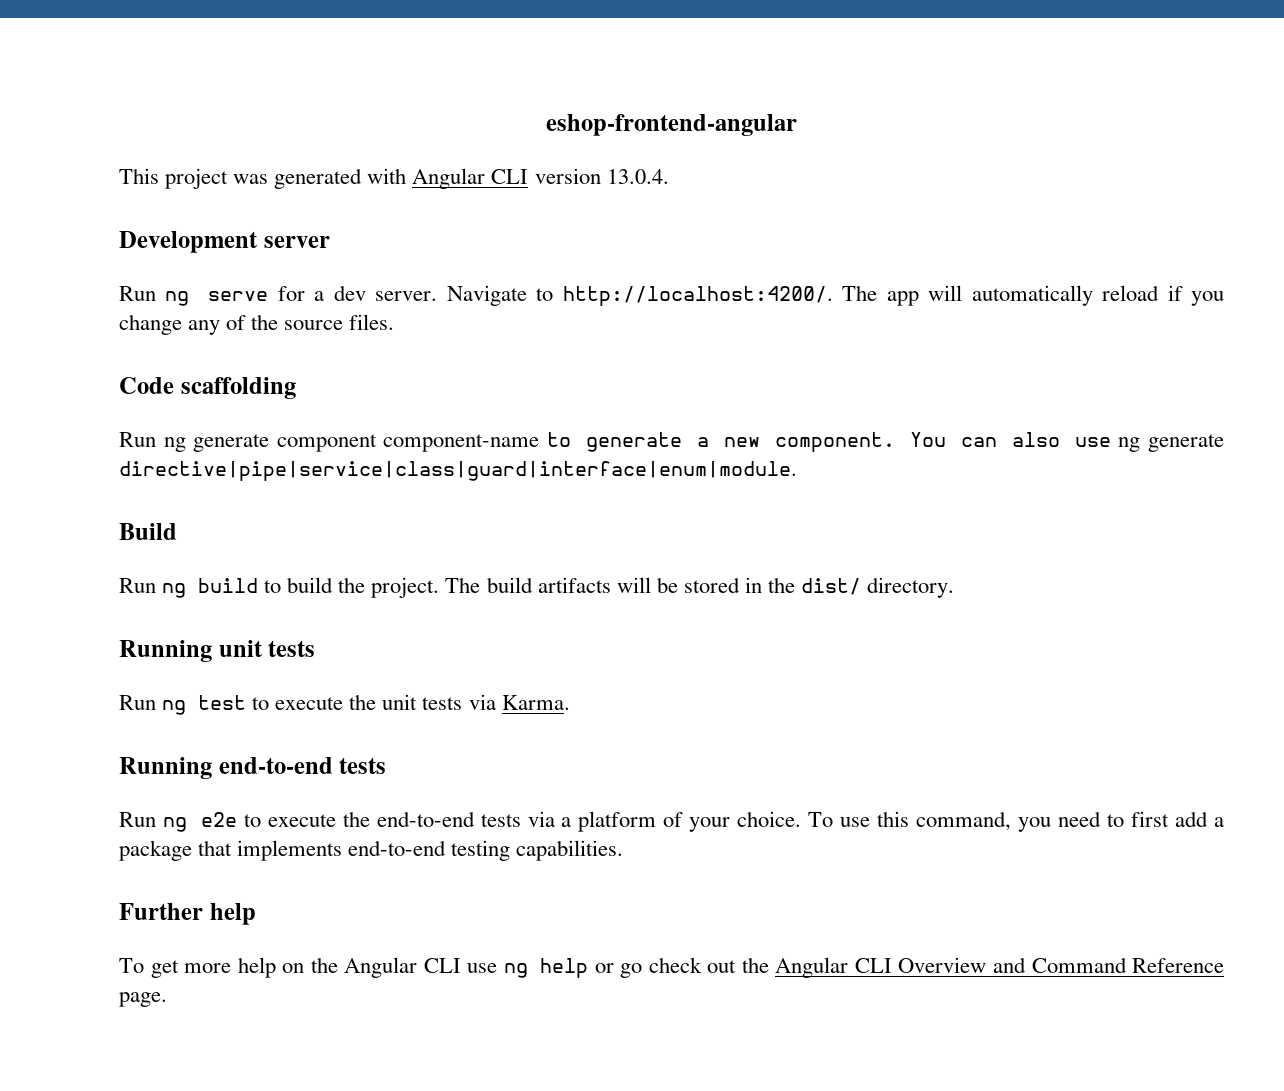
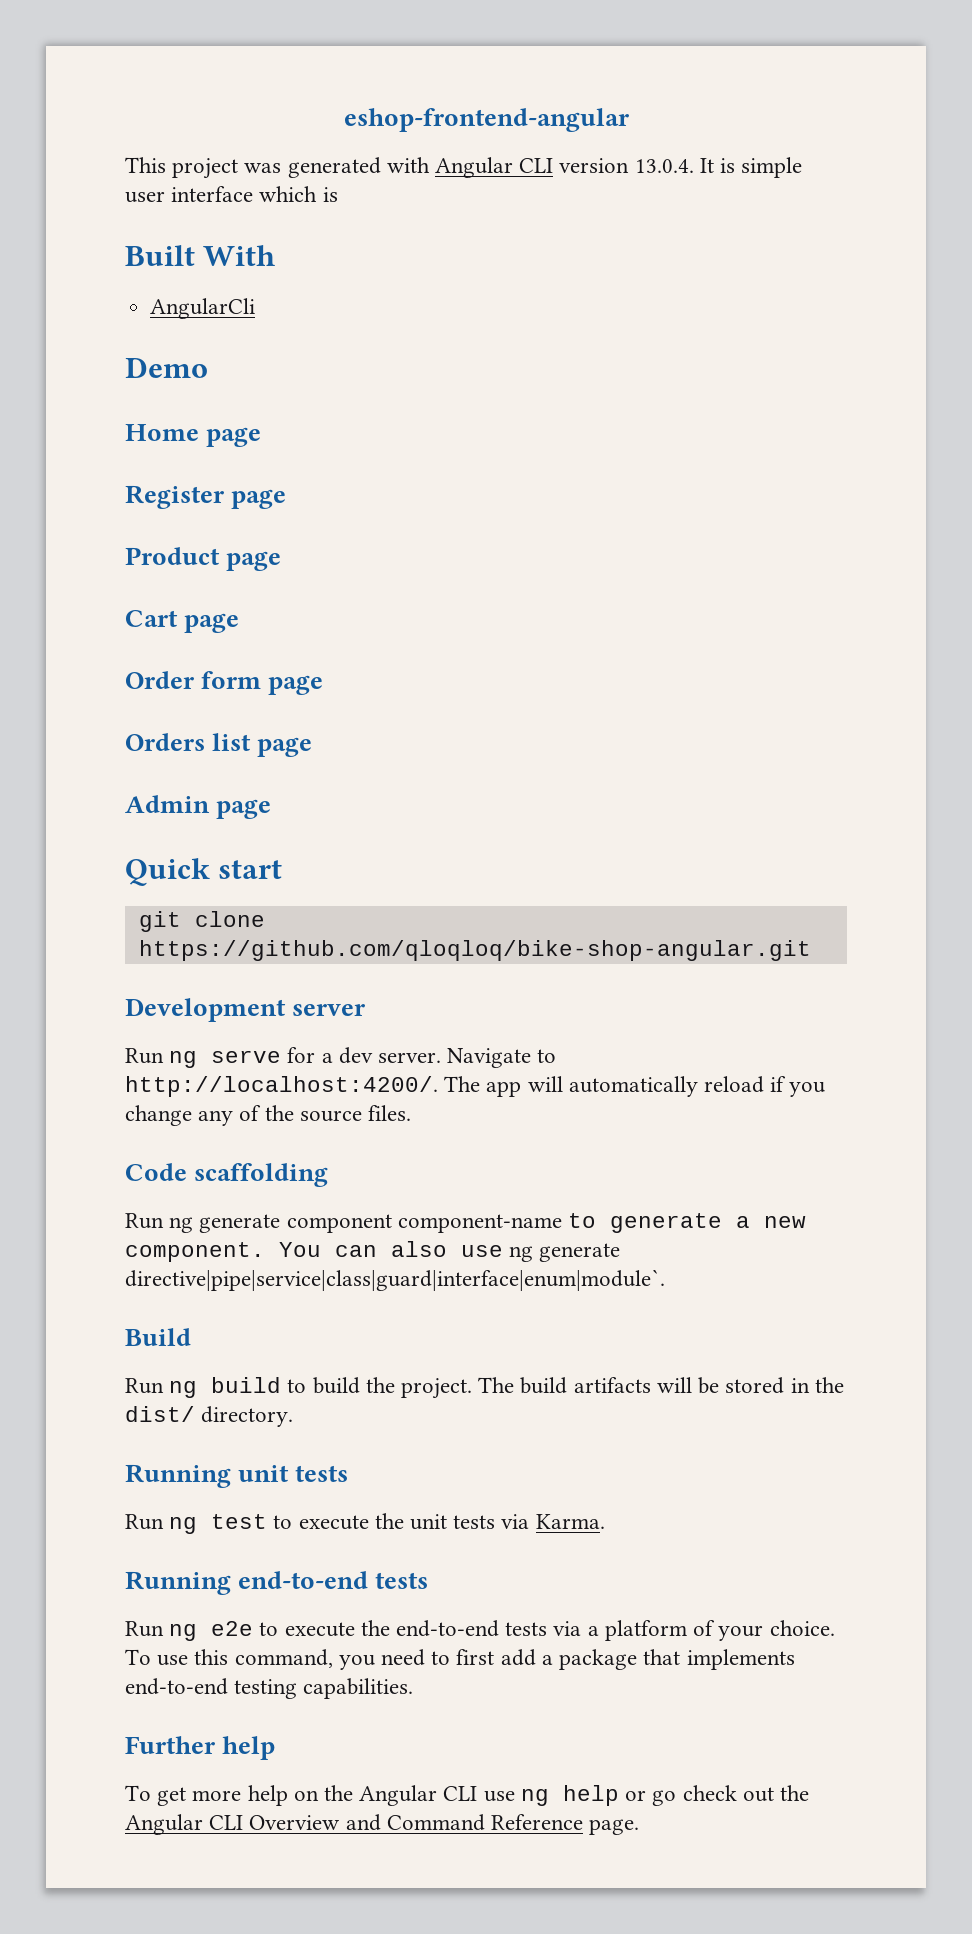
(669, 176) none -> [699,157,803,178] [125,186,338,203] [125,245,276,266] [150,298,256,319] [125,357,208,378] [125,424,262,447] [125,485,287,509] [125,547,282,571] [125,610,240,633] [125,671,324,695] [125,733,313,757] [125,795,272,819] [125,858,283,886] [138,911,265,932] [138,940,811,961] It is simple user interface which is // Built With // AngularCli // Demo // Home page // Register page // Product page // Cart page // Order form page // Orders list page // Admin page // Quick start // git clone https://github.com/qloqloq/bike-shop-angular.git
[119,461,797,481] directive|pipe|service|class|guard|interface|enum|module. -> [125,1269,665,1291] directive|pipe|service|class|guard|interface|enum|module`.

